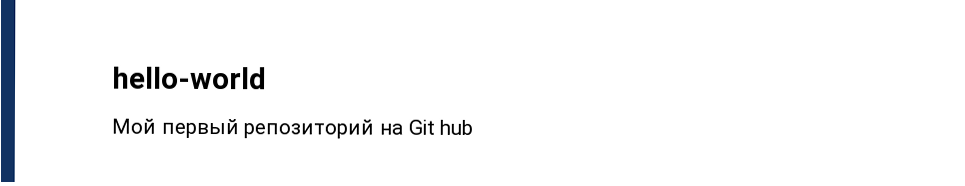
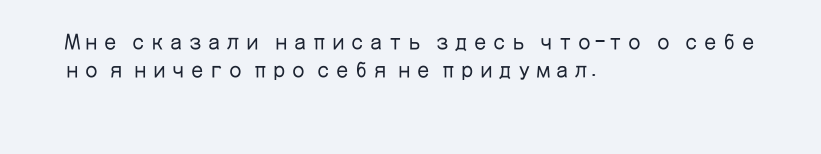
[112,66,267,90] [111,118,474,139] hello-world // Мой первый репозиторий на Git hub -> [63,33,758,52] [63,61,598,80] Мне сказали написать здесь что-то о себе но я ничего про себя не придумал.

